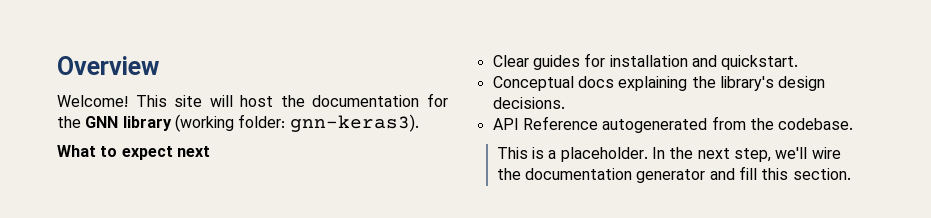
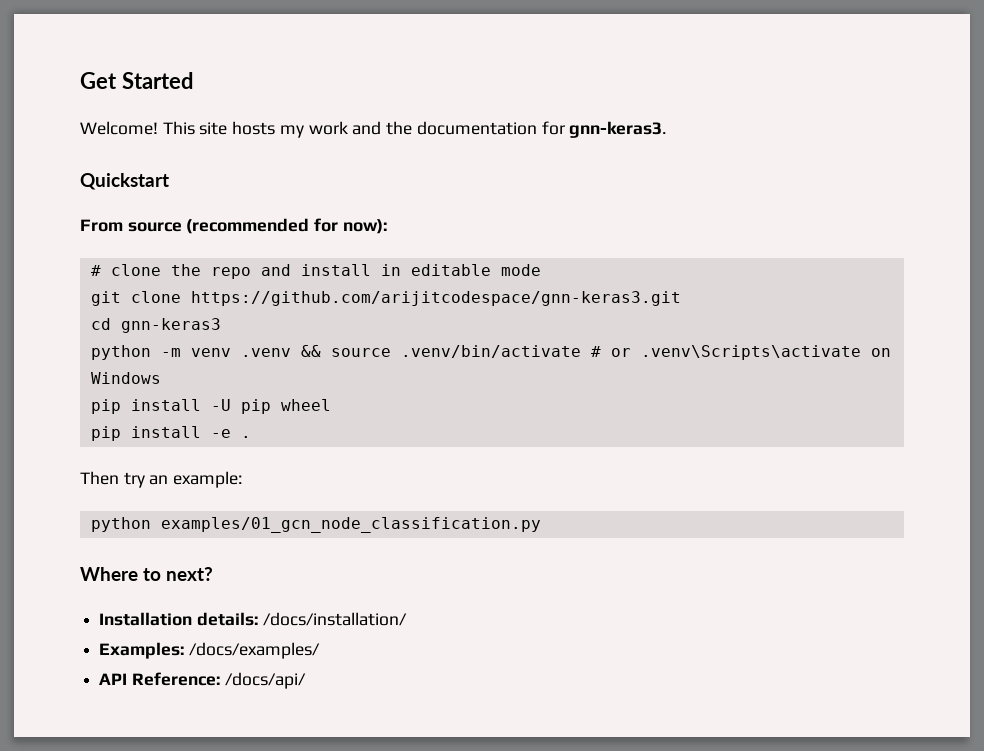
[57,56,159,75] Overview -> [80,72,193,89] Get Started
[209,93,448,107] [57,114,419,132] [57,145,210,160] [492,53,799,70] [492,76,826,91] [492,97,565,109] [492,116,854,133] [496,147,841,162] [496,166,851,183] will host the documentation for the GNN library (working folder: gnn-keras3). // What to expect next // Clear guides for installation and quickstart. // Conceptual docs explaining the library's design decisions. // API Reference autogenerated from the codebase. // This is a placeholder. In the next step, we'll wire the documentation generator and fill this section. -> [232,121,667,138] [80,173,169,190] [80,218,387,234] [90,264,541,279] [90,291,681,306] [90,318,221,333] [90,345,891,360] [90,372,161,384] [90,399,331,414] [90,426,251,441] [80,471,243,488] [90,517,541,533] [80,567,213,581] [99,612,407,626] [99,642,320,659] [99,672,306,689] hosts my work and the documentation for gnn-keras3. // Quickstart // From source (recommended for now): // # clone the repo and install in editable mode // git clone https://github.com/arijitcodespace/gnn-keras3.git // cd gnn-keras3 // python -m venv .venv && source .venv/bin/activate # or .venv\Scripts\activate on Windows // pip install -U pip wheel // pip install -e . // Then try an example: // python examples/01_gcn_node_classification.py // Where to next? // Installation details: /docs/installation/ // Examples: /docs/examples/ // API Reference: /docs/api/

